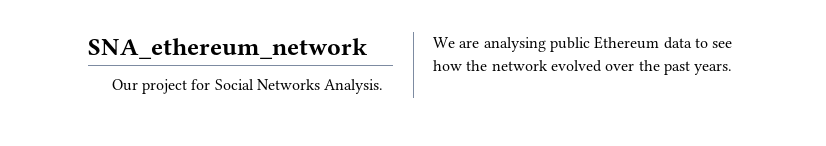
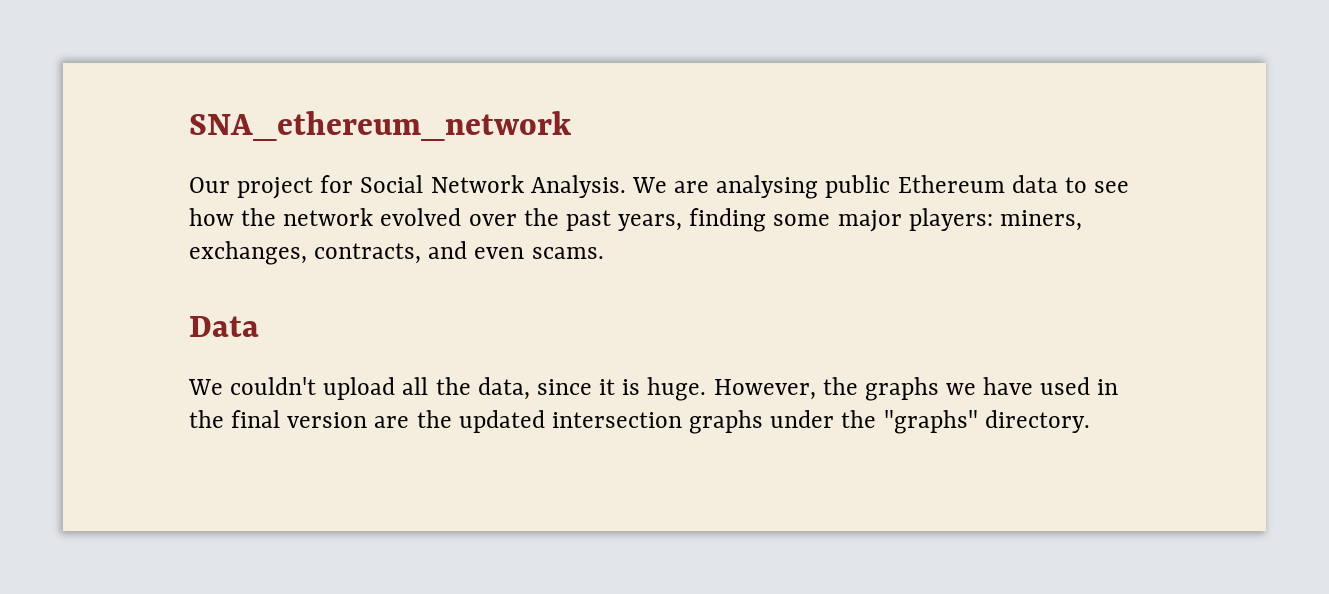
[256,79,320,90] Networks -> [430,175,524,193] Network
[694,63,733,75] years. -> [618,208,1082,232] [189,241,604,265] [189,316,259,337] [188,377,1119,401] [189,410,1090,434] years, finding some major players: miners, exchanges, contracts, and even scams. // Data // We couldn't upload all the data, since it is huge. However, the graphs we have used in the final version are the updated intersection graphs under the "graphs" directory.

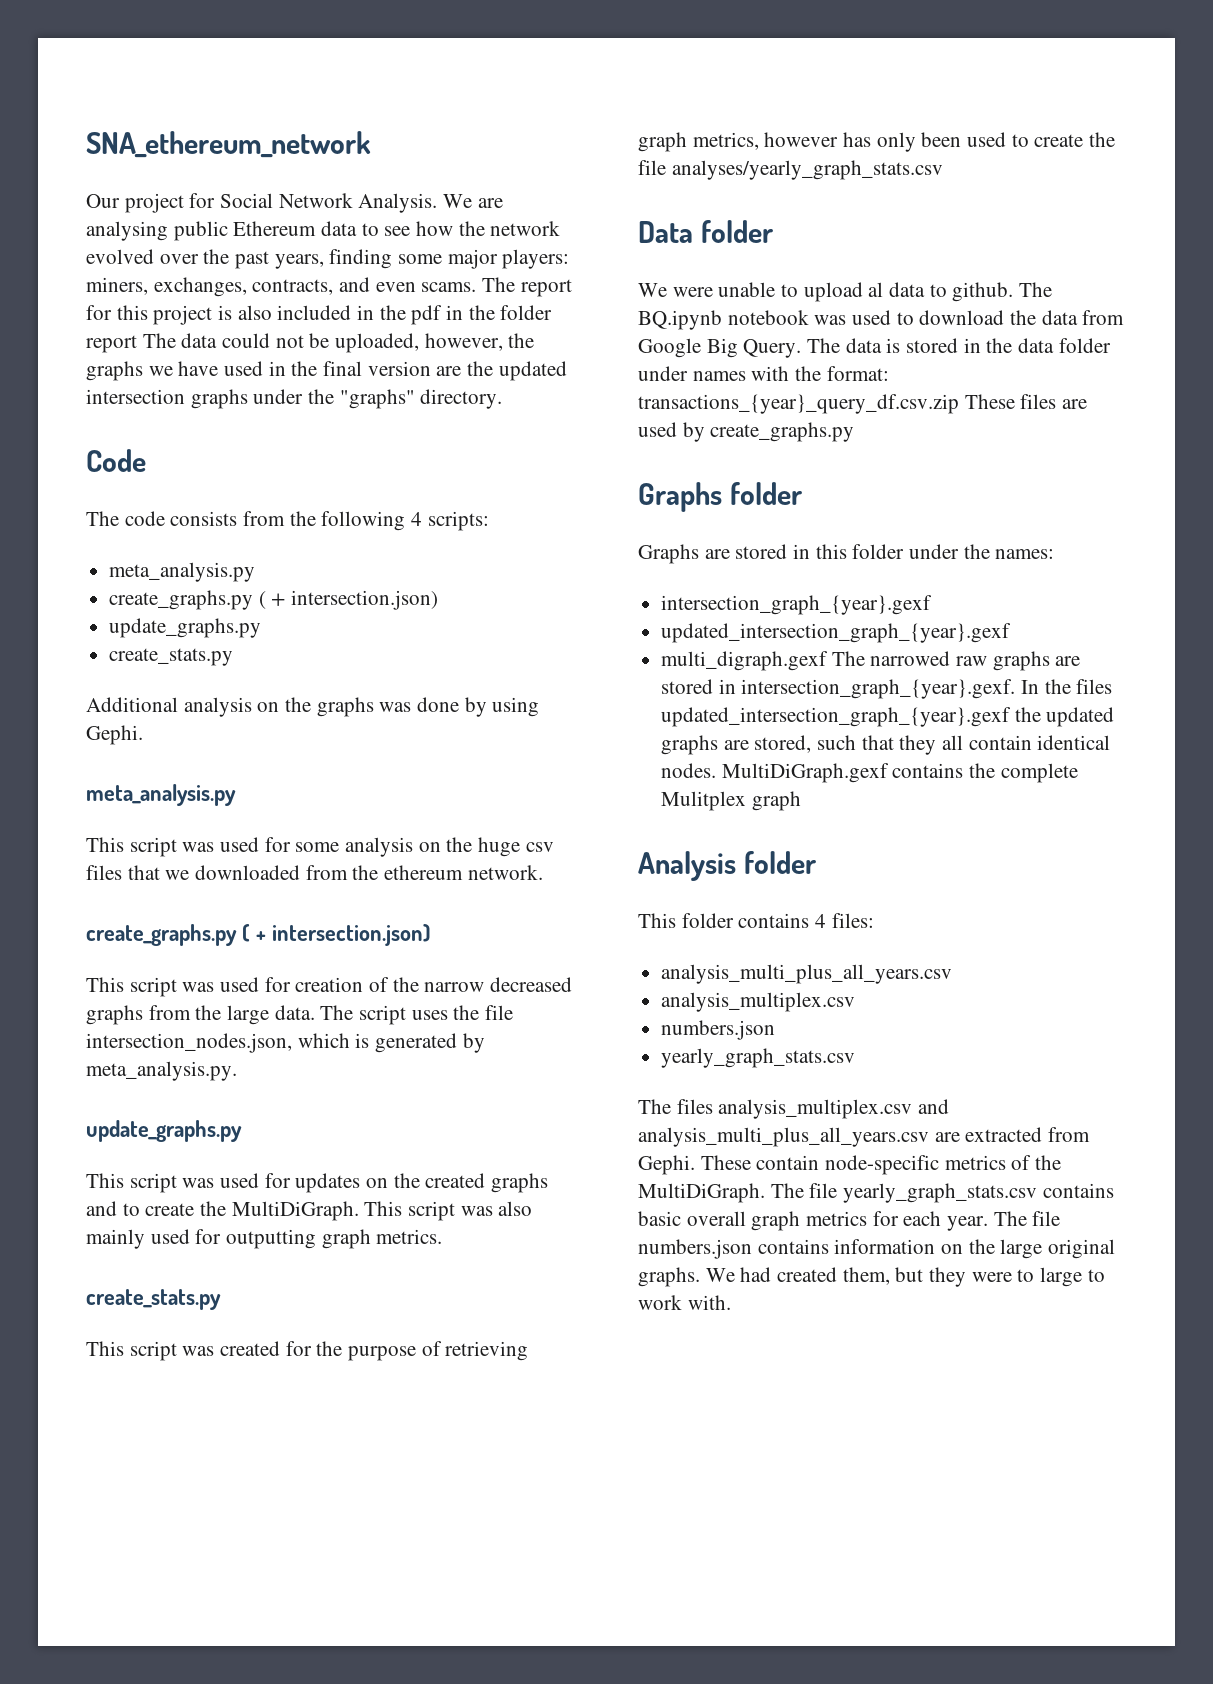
[189,316,259,337] [188,377,816,401] // Data // We couldn't upload all the data, since it is huge. However, -> [482,277,572,297] [86,305,553,325] [86,333,503,353] The report for this project is also included in the pdf in the folder report The data could not be uploaded, however,
(1090, 421) none -> [86,449,146,472] [86,511,489,531] [109,562,256,582] [109,590,439,610] [109,618,262,638] [109,648,234,666] [86,697,540,717] [86,725,143,745] [86,784,236,806] [86,837,554,857] [86,865,543,880] [86,924,431,946] [86,977,573,997] [86,1005,514,1025] [86,1033,485,1053] [86,1061,237,1081] [86,1120,242,1142] [86,1173,549,1193] [86,1201,533,1221] [86,1229,443,1249] [86,1289,221,1310] [86,1341,529,1361] [638,132,1116,152] [638,160,943,180] [638,220,773,243] [638,282,1053,302] [638,310,1125,330] [638,338,1111,358] [638,366,889,381] [638,394,1088,414] [638,422,855,442] [638,482,802,512] [638,544,1055,564] [661,595,933,615] [661,623,1012,643] [661,651,1081,671] [661,679,1113,699] [661,707,1115,727] [661,735,1111,755] [661,763,1078,783] [661,791,801,811] [638,851,816,881] [638,913,874,928] [661,964,953,984] [661,992,856,1012] [661,1020,776,1040] [661,1048,856,1068] [638,1099,950,1119] [638,1127,1091,1147] [638,1155,1062,1175] [638,1183,1114,1203] [638,1211,1061,1231] [638,1239,1116,1259] [638,1267,1105,1287] [638,1295,731,1310] // Code // The code consists from the following 4 scripts: // meta_analysis.py // create_graphs.py ( + intersection.json) // update_graphs.py // create_stats.py // Additional analysis on the graphs was done by using Gephi. // meta_analysis.py // This script was used for some analysis on the huge csv files that we downloaded from the ethereum network. // create_graphs.py ( + intersection.json) // This script was used for creation of the narrow decreased graphs from the large data. The script uses the file intersection_nodes.json, which is generated by meta_analysis.py. // update_graphs.py // This script was used for updates on the created graphs and to create the MultiDiGraph. This script was also mainly used for outputting graph metrics. // create_stats.py // This script was created for the purpose of retrieving graph metrics, however has only been used to create the file analyses/yearly_graph_stats.csv // Data folder // We were unable to upload al data to github. The BQ.ipynb notebook was used to download the data from Google Big Query. The data is stored in the data folder under names with the format: transactions_{year}_query_df.csv.zip These files are used by create_graphs.py // Graphs folder // Graphs are stored in this folder under the names: // intersection_graph_{year}.gexf // updated_intersection_graph_{year}.gexf // multi_digraph.gexf The narrowed raw graphs are stored in intersection_graph_{year}.gexf. In the files updated_intersection_graph_{year}.gexf the updated graphs are stored, such that they all contain identical nodes. MultiDiGraph.gexf contains the complete Mulitplex graph // Analysis folder // This folder contains 4 files: // analysis_multi_plus_all_years.csv // analysis_multiplex.csv // numbers.json // yearly_graph_stats.csv // The files analysis_multiplex.csv and analysis_multi_plus_all_years.csv are extracted from Gephi. These contain node-specific metrics of the MultiDiGraph. The file yearly_graph_stats.csv contains basic overall graph metrics for each year. The file numbers.json contains information on the large original graphs. We had created them, but they were to large to work with.

